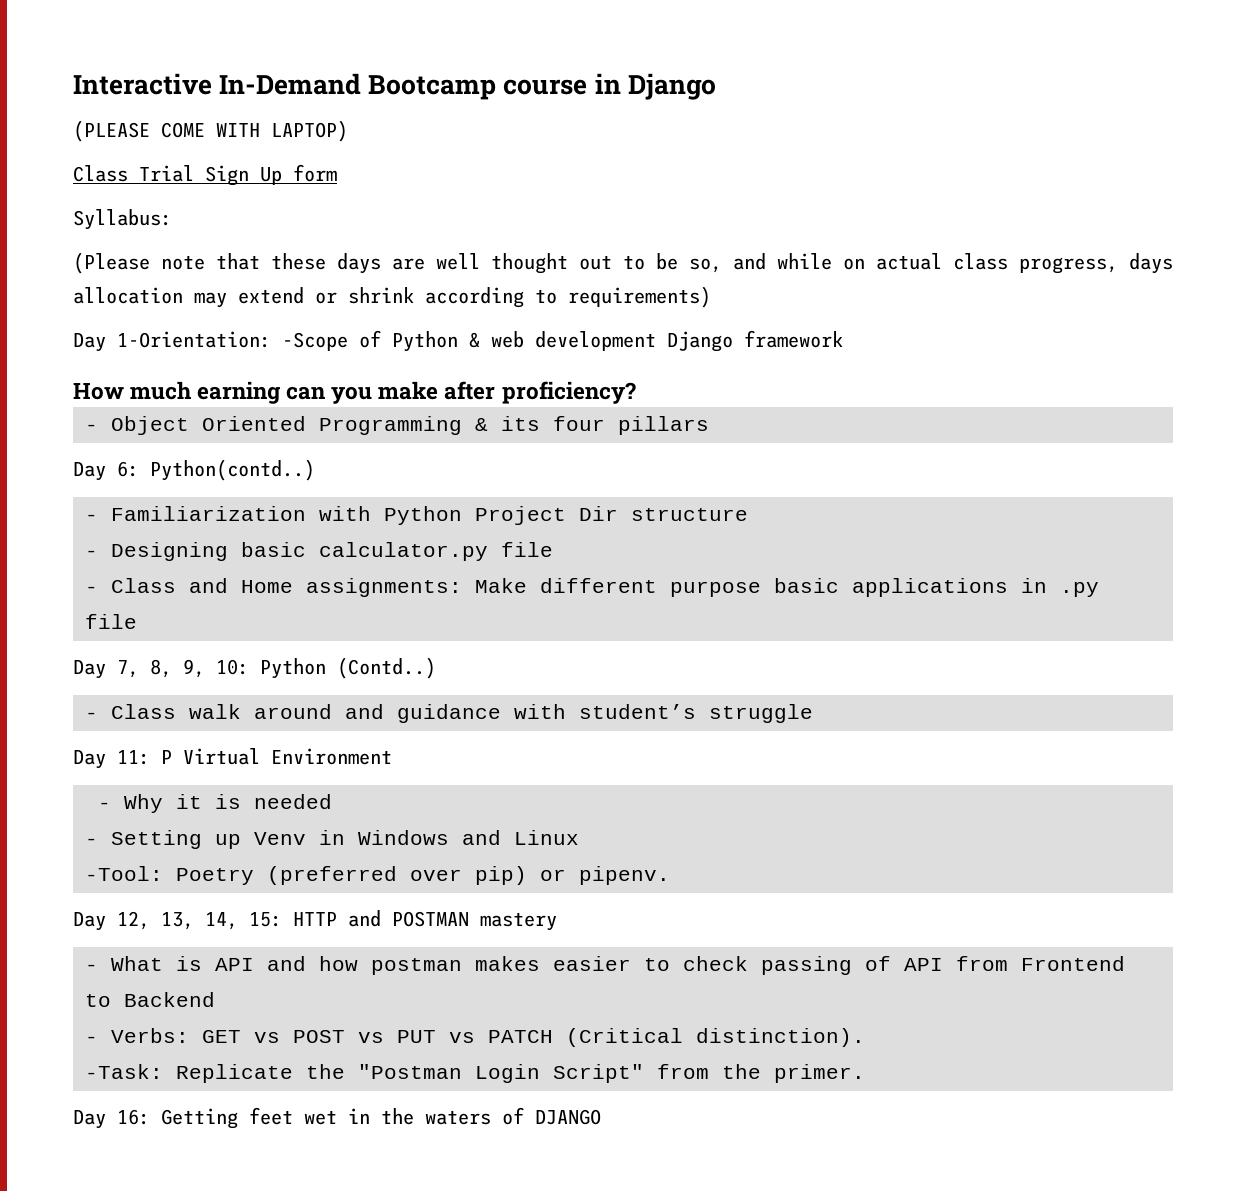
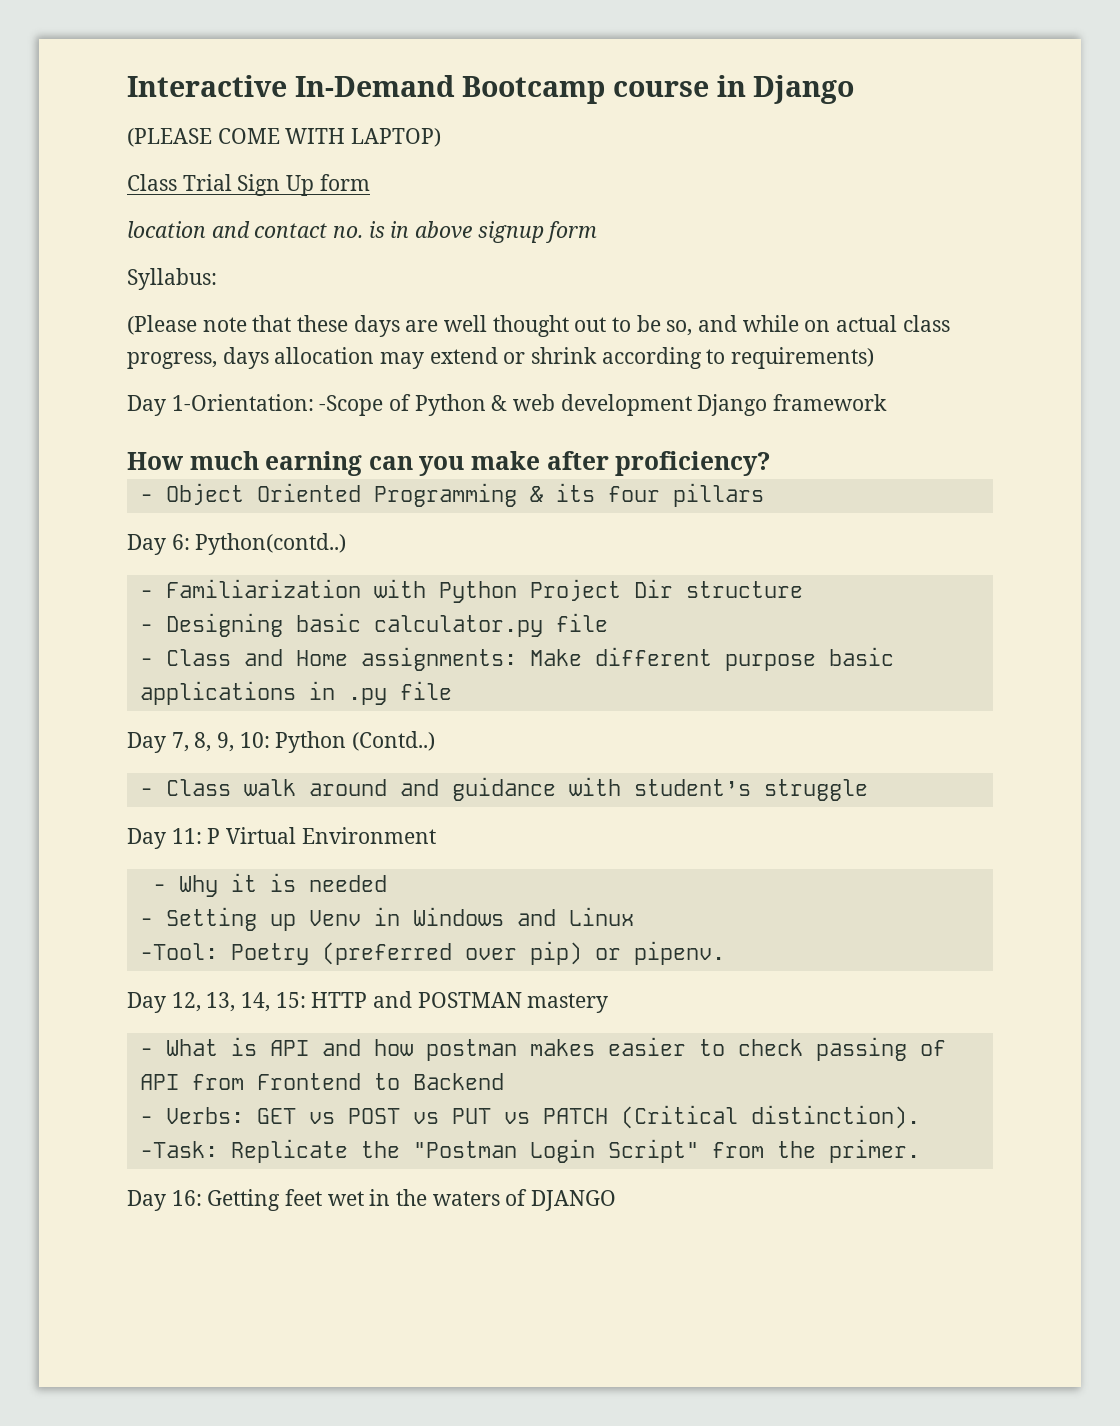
(337, 173) none -> [127,221,598,243] // location and contact no. is in above signup form

